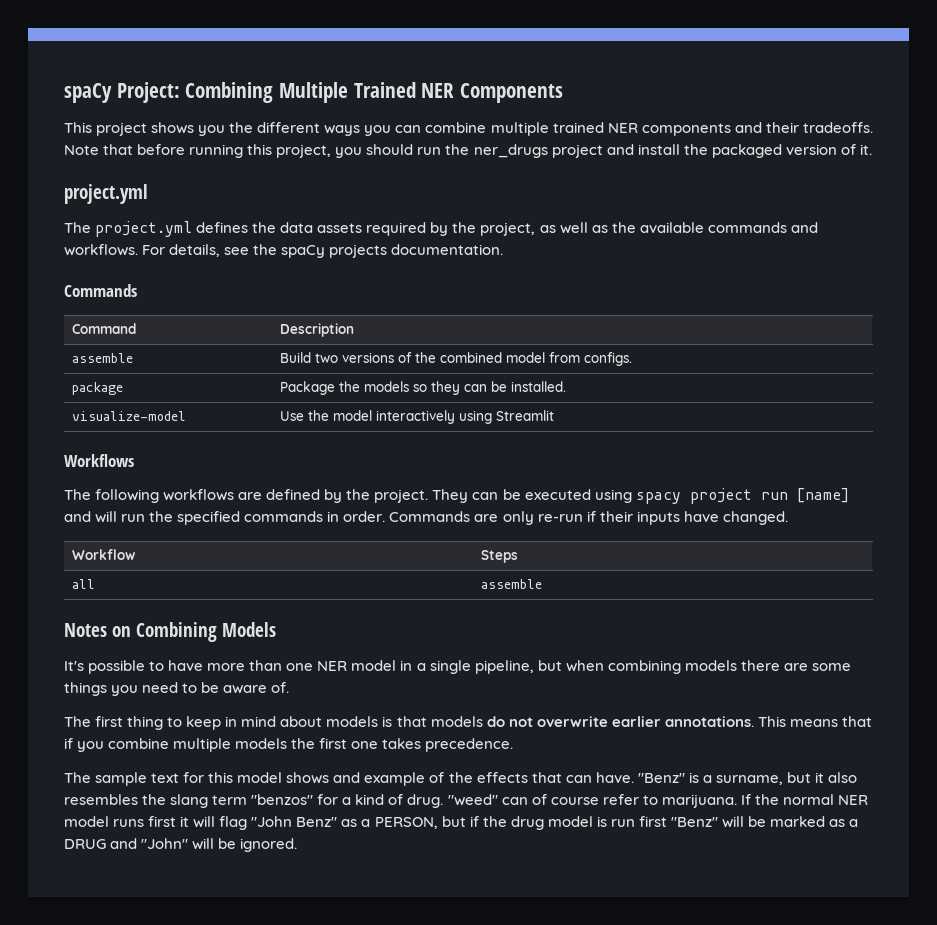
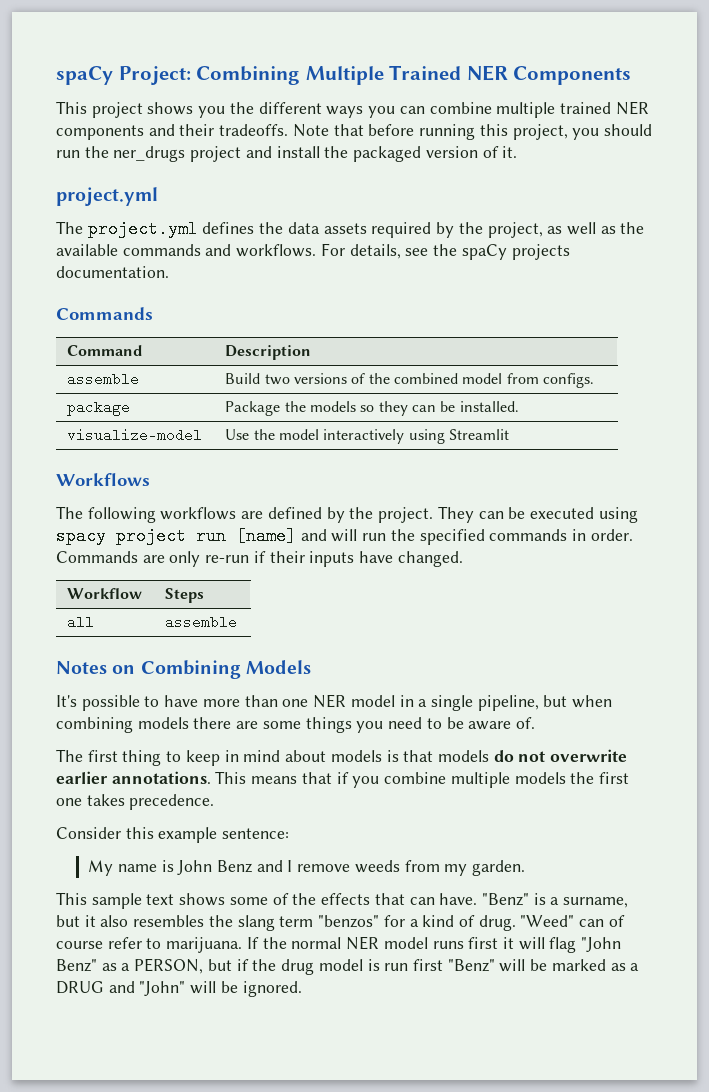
[64,772,426,786] The sample text for this model shows and example -> [56,827,290,843] [88,860,526,876] [56,892,268,909] Consider this example sentence: // My name is John Benz and I remove weeds from my garden. // This sample text shows some
[447,794,498,806] "weed" -> [520,915,575,927] "Weed"

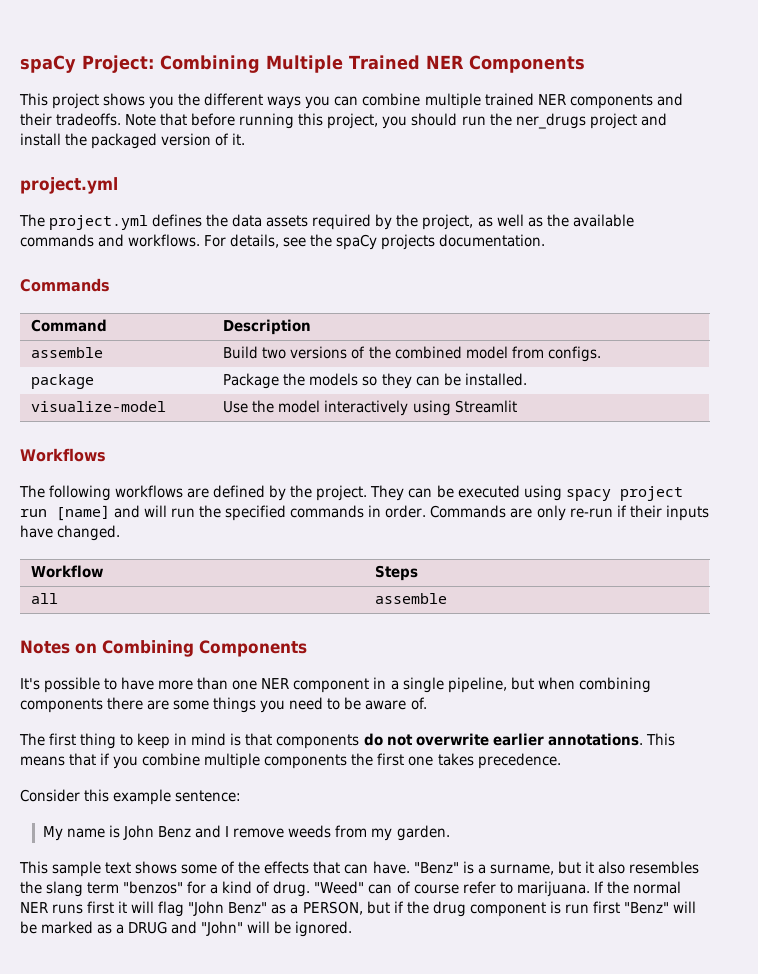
[245,660,311,674] Models -> [199,640,307,657] Components
[350,695,395,707] model -> [293,678,370,693] component
[137,717,189,729] models -> [20,698,103,713] components
[285,750,382,762] about models -> (227, 739) none
[437,750,489,762] models -> [276,734,360,749] components
[514,772,566,784] models -> [264,754,348,769] components
[383,937,428,949] model -> (48, 907) none
[318,959,363,971] model -> [469,902,546,917] component

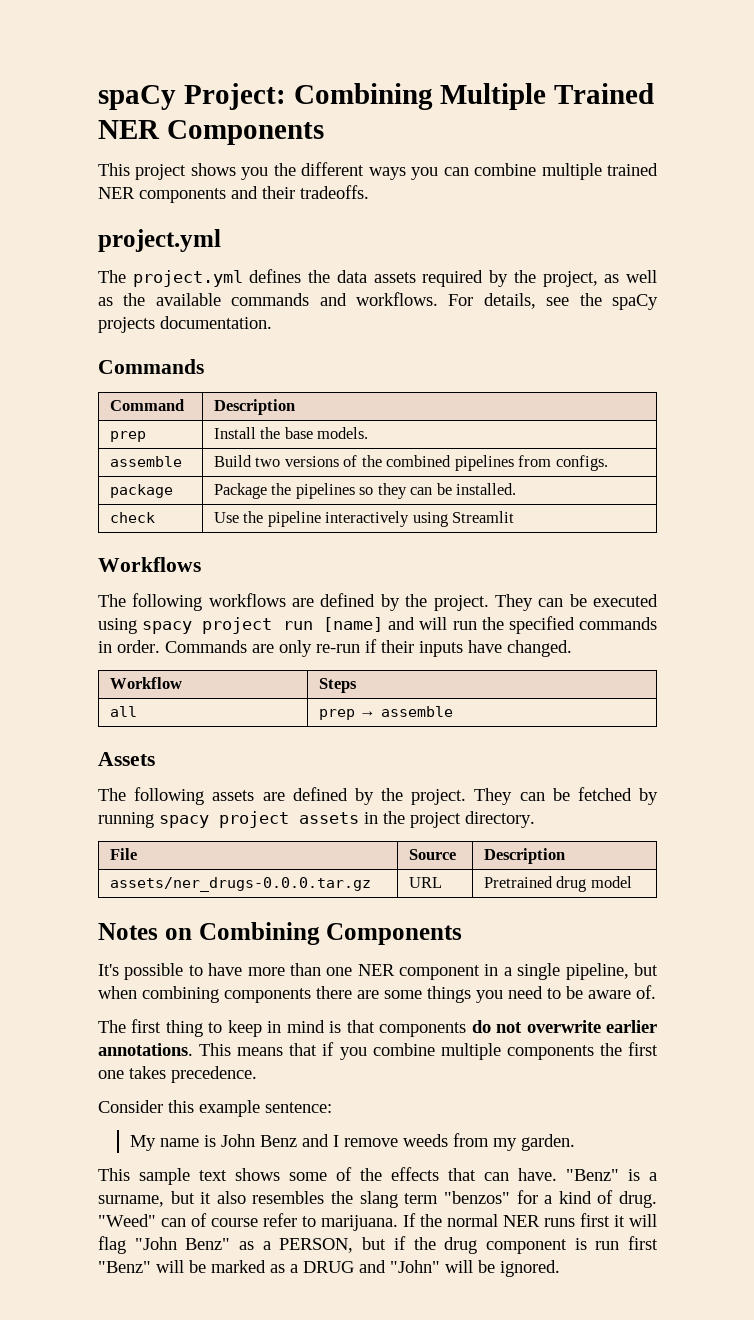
[125,113,667,129] [20,133,246,149] Note that before running this project, you should run the ner_drugs project and install the packaged version of it. -> (369, 192) none
(312, 327) none -> [109,431,146,442] [213,427,369,439] // prep | Install the base models.
[465,346,508,359] model -> [454,455,514,471] pipelines
[309,373,359,386] models -> [295,483,355,499] pipelines
[31,401,167,412] visualize-model -> [109,512,155,523] check
[278,400,321,413] model -> [267,511,321,527] pipeline
[375,593,448,604] assemble -> [318,706,453,720] [98,752,155,766] [98,787,659,805] [98,811,535,828] [109,848,137,860] [408,849,456,860] [483,848,565,864] [109,877,371,892] [408,877,442,888] [483,876,632,892] prep → assemble // Assets // The following assets are defined by the project. They can be fetched by running spacy project assets in the project directory. // File | Source | Description // assets/ner_drugs-0.0.0.tar.gz | URL | Pretrained drug model

